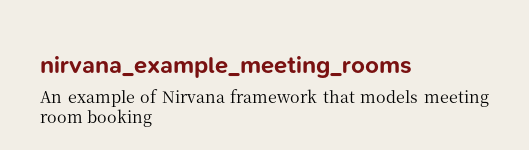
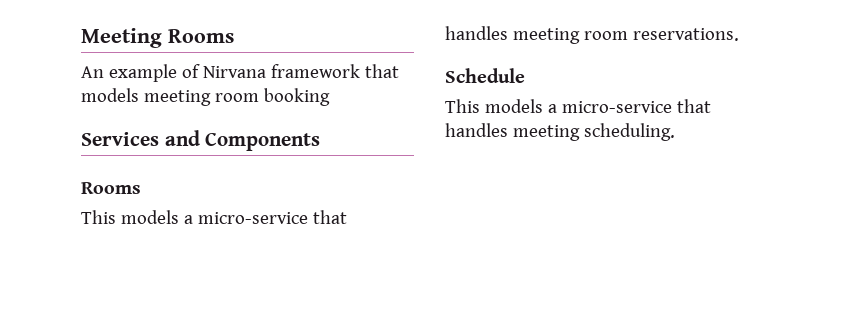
[40,56,412,78] nirvana_example_meeting_rooms -> [81,28,234,48] Meeting Rooms
(153, 118) none -> [81,130,321,151] [81,182,141,194] [81,210,347,224] [445,26,739,44] [445,68,525,83] [445,99,711,113] [445,123,675,141] // Services and Components // Rooms // This models a micro-service that handles meeting room reservations. // Schedule // This models a micro-service that handles meeting scheduling.

